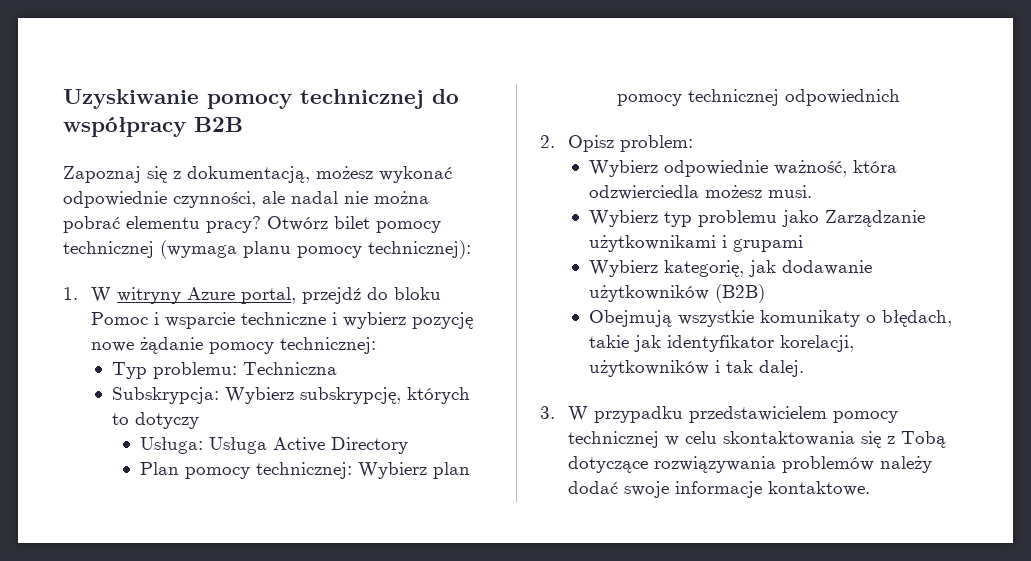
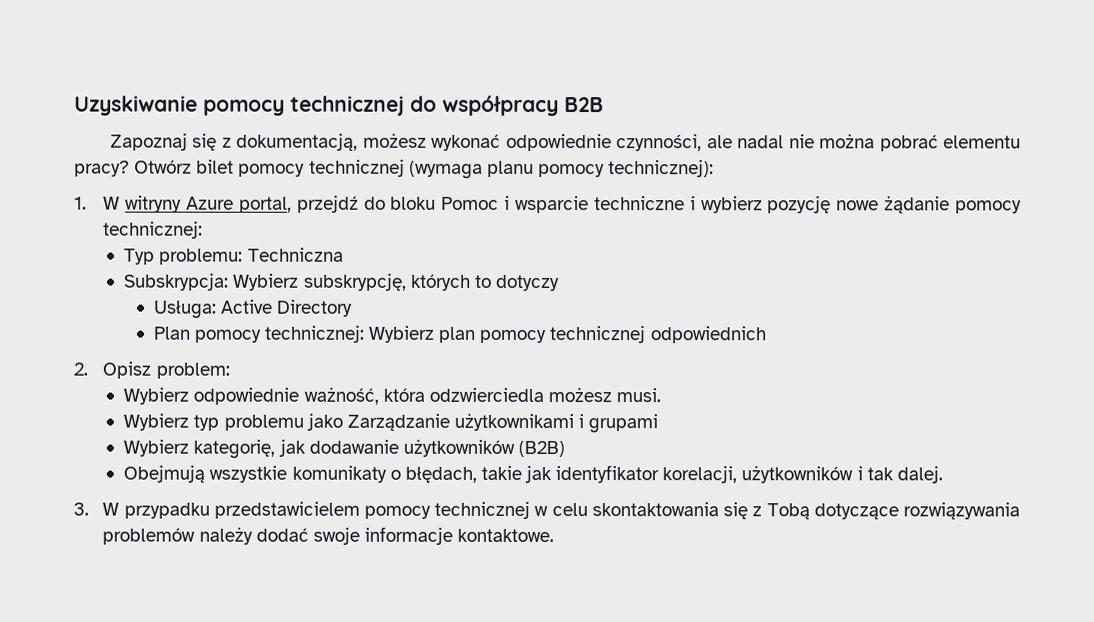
[208,437,267,454] Usługa -> (217, 309) none

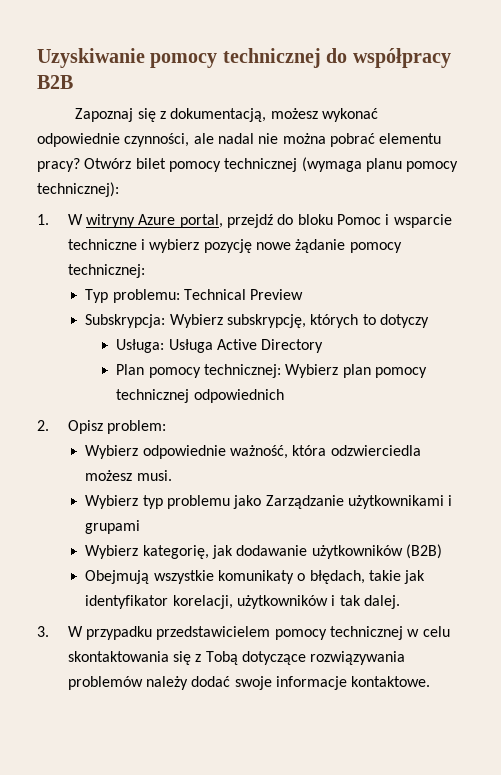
[247,247,344,262] Techniczna -> [184,289,304,300] Technical Preview
(217, 309) none -> [168,339,213,353] Usługa

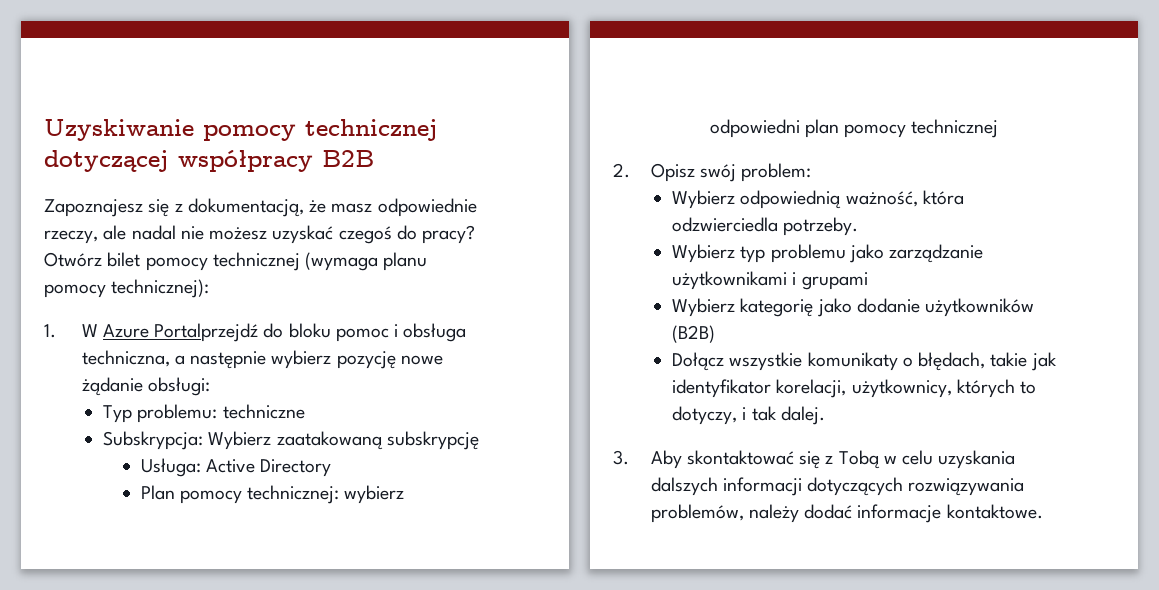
[326,48,348,63] do -> [44,150,169,172] dotyczącej
[75,108,134,122] Zapoznaj -> [44,199,143,217] Zapoznajesz
[270,108,379,122] [37,133,442,147] możesz wykonać odpowiednie czynności, ale nadal nie można pobrać elementu -> [309,198,477,217] [44,225,417,244] że masz odpowiednie rzeczy, ale nadal nie możesz uzyskać czegoś do
[86,214,452,228] [67,239,146,250] witryny Azure portal, przejdź do bloku Pomoc i wsparcie techniczne i -> [102,323,467,342] [81,350,267,369] Azure Portalprzejdź do bloku pomoc i obsługa techniczna, a następnie
[349,242,402,253] [67,264,145,278] pomocy technicznej: -> [147,377,210,396] obsługi:
[184,289,304,300] Technical Preview -> [222,404,305,419] techniczne
[227,314,430,328] subskrypcję, których to dotyczy -> [276,431,479,450] zaatakowaną subskrypcję
[168,339,213,353] Usługa -> (201, 467) none
[285,364,339,378] Wybierz -> [344,485,405,504] [709,119,800,138] wybierz odpowiedni
[193,389,284,403] odpowiednich -> (999, 128) none
(103, 427) none -> [699,164,736,182] swój
[142,445,226,459] odpowiednie -> [740,190,842,209] odpowiednią
[85,470,172,481] możesz musi. -> [783,217,859,236] potrzeby.
[265,495,344,509] Zarządzanie -> [889,244,984,263] zarządzanie
[142,545,308,559] kategorię, jak dodawanie -> [740,298,920,317] kategorię jako dodanie
[85,570,150,584] Obejmują -> [672,352,725,371] Dołącz
[237,595,329,609] użytkowników -> [851,379,1037,398] [672,406,738,425] użytkownicy, których to dotyczy,
[67,626,450,640] [67,651,406,665] [67,676,143,690] W przypadku przedstawicielem pomocy technicznej w celu skontaktowania się z Tobą dotyczące rozwiązywania problemów -> [650,450,1016,469] [650,477,1025,496] [650,504,744,523] Aby skontaktować się z Tobą w celu uzyskania dalszych informacji dotyczących rozwiązywania problemów,
[234,676,272,690] swoje -> (853, 511) none

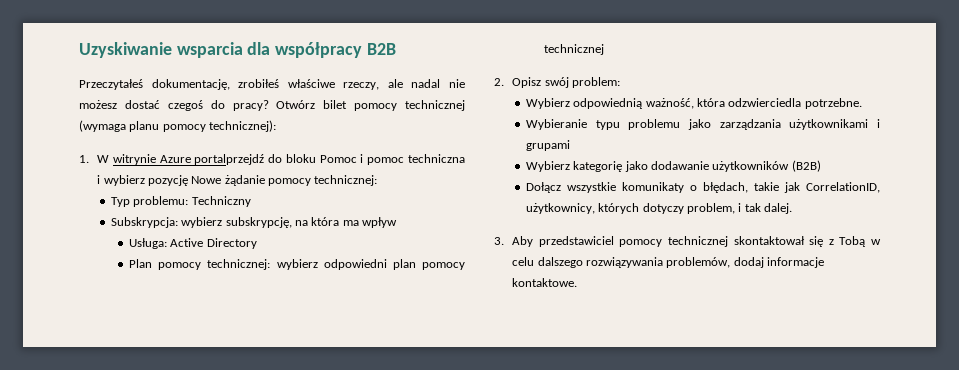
[203,119,438,141] [44,150,169,172] pomocy technicznej dotyczącej -> [176,42,271,58] wsparcia dla
[44,198,477,217] Zapoznajesz się z dokumentacją, że masz odpowiednie -> [79,79,335,90] Przeczytałeś dokumentację, zrobiłeś właściwe
[272,225,334,244] uzyskać -> [124,100,160,109] dostać
[102,323,467,342] [81,350,443,369] [81,377,210,396] Azure Portalprzejdź do bloku pomoc i obsługa techniczna, a następnie wybierz pozycję nowe żądanie obsługi: -> [112,154,465,165] [97,175,378,186] witrynie Azure portalprzejdź do bloku Pomoc i pomoc techniczna i wybierz pozycję Nowe żądanie pomocy technicznej:
[222,404,305,419] techniczne -> [191,196,251,207] Techniczny
[208,431,479,450] Wybierz zaatakowaną subskrypcję -> [181,217,398,228] wybierz subskrypcję, na która ma wpływ
[783,217,859,236] [672,244,766,263] potrzeby. // Wybierz typ -> [804,98,862,109] [525,119,620,130] potrzebne. // Wybieranie typu
[889,244,984,263] zarządzanie -> [719,119,781,130] zarządzania
[856,298,920,313] dodanie -> [651,161,710,170] dodawanie
[672,379,1037,398] [672,406,738,425] identyfikator korelacji, użytkownicy, których to dotyczy, -> [806,182,880,193] [525,203,736,214] CorrelationID, użytkownicy, których dotyczy problem,
[686,450,794,465] skontaktować -> [538,236,805,247] przedstawiciel pomocy technicznej skontaktował
[938,450,1016,469] [650,477,1025,496] [650,504,853,523] uzyskania dalszych informacji dotyczących rozwiązywania problemów, należy dodać -> [537,257,764,268] dalszego rozwiązywania problemów, dodaj

